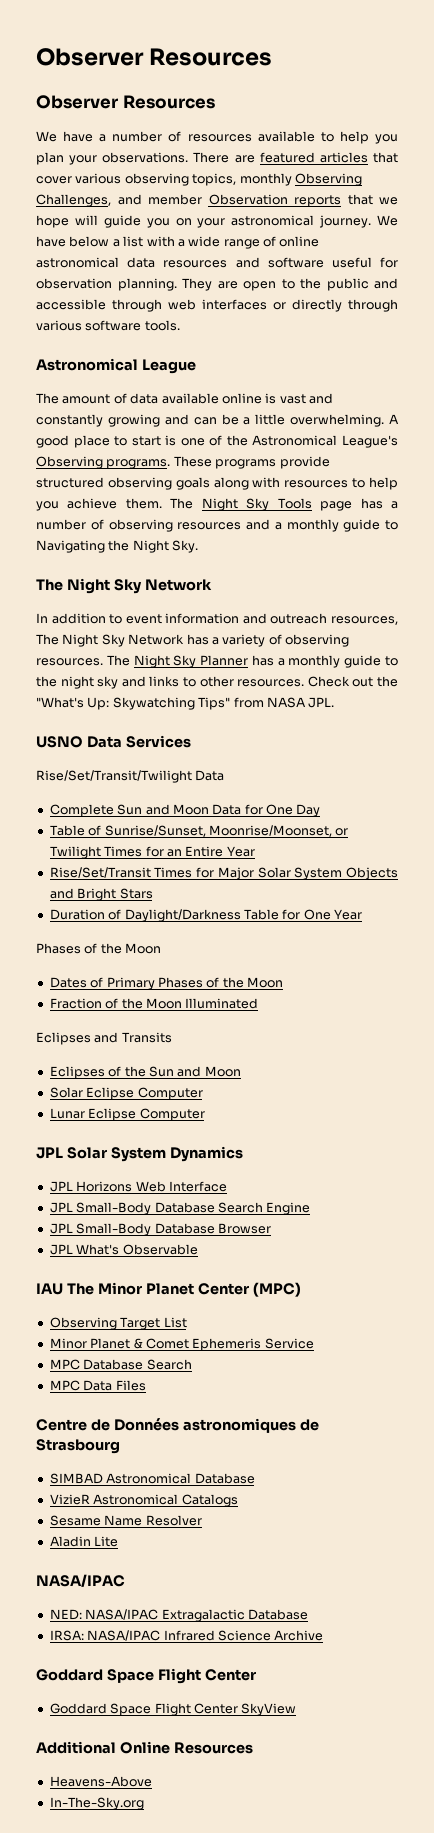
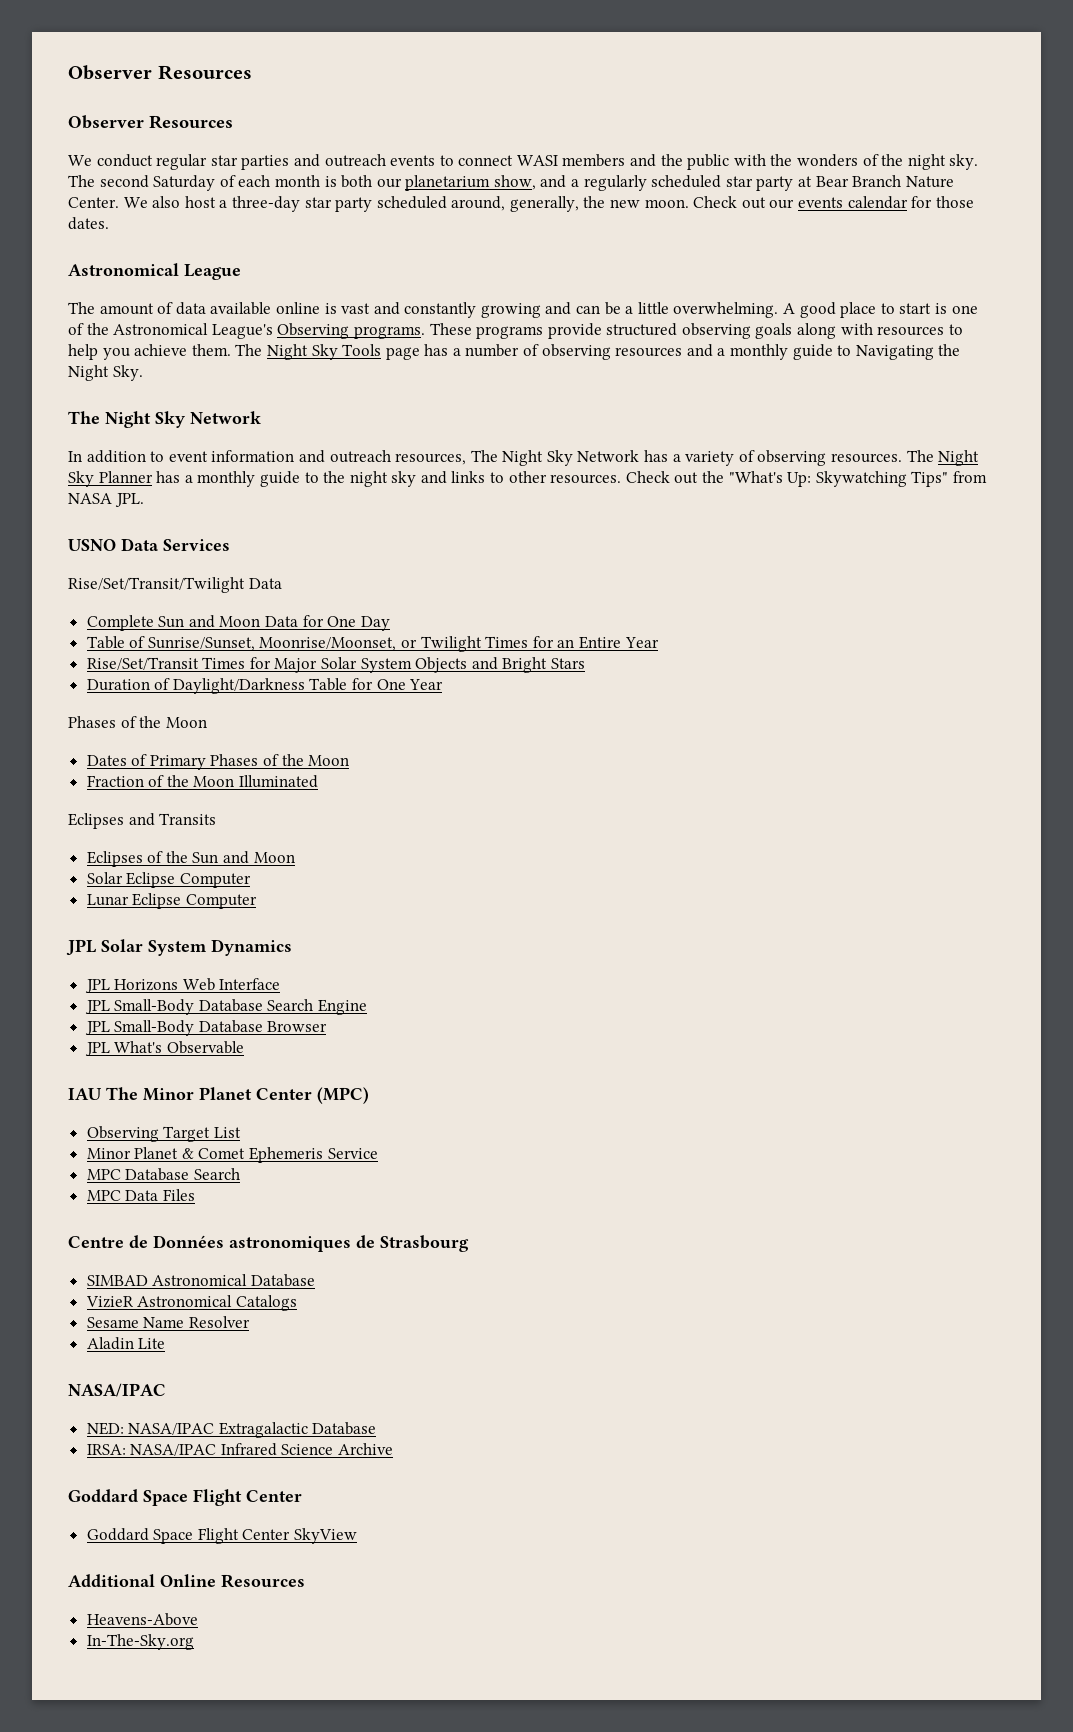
[63,131,398,144] [36,152,398,165] [36,173,362,186] [36,194,398,207] [36,215,398,228] [36,236,320,249] [36,257,398,268] [36,278,398,291] [36,299,398,312] [36,320,180,331] have a number of resources available to help you plan your observations. There are featured articles that cover various observing topics, monthly Observing Challenges, and member Observation reports that we hope will guide you on your astronomical journey. We have below a list with a wide range of online astronomical data resources and software useful for observation planning. They are open to the public and accessible through web interfaces or directly through various software tools. -> [96,154,979,170] [68,175,954,191] [68,196,974,212] [68,217,109,230] conduct regular star parties and outreach events to connect WASI members and the public with the wonders of the night sky. The second Saturday of each month is both our planetarium show, and a regularly scheduled star party at Bear Branch Nature Center. We also host a three-day star party scheduled around, generally, the new moon. Check out our events calendar for those dates.

